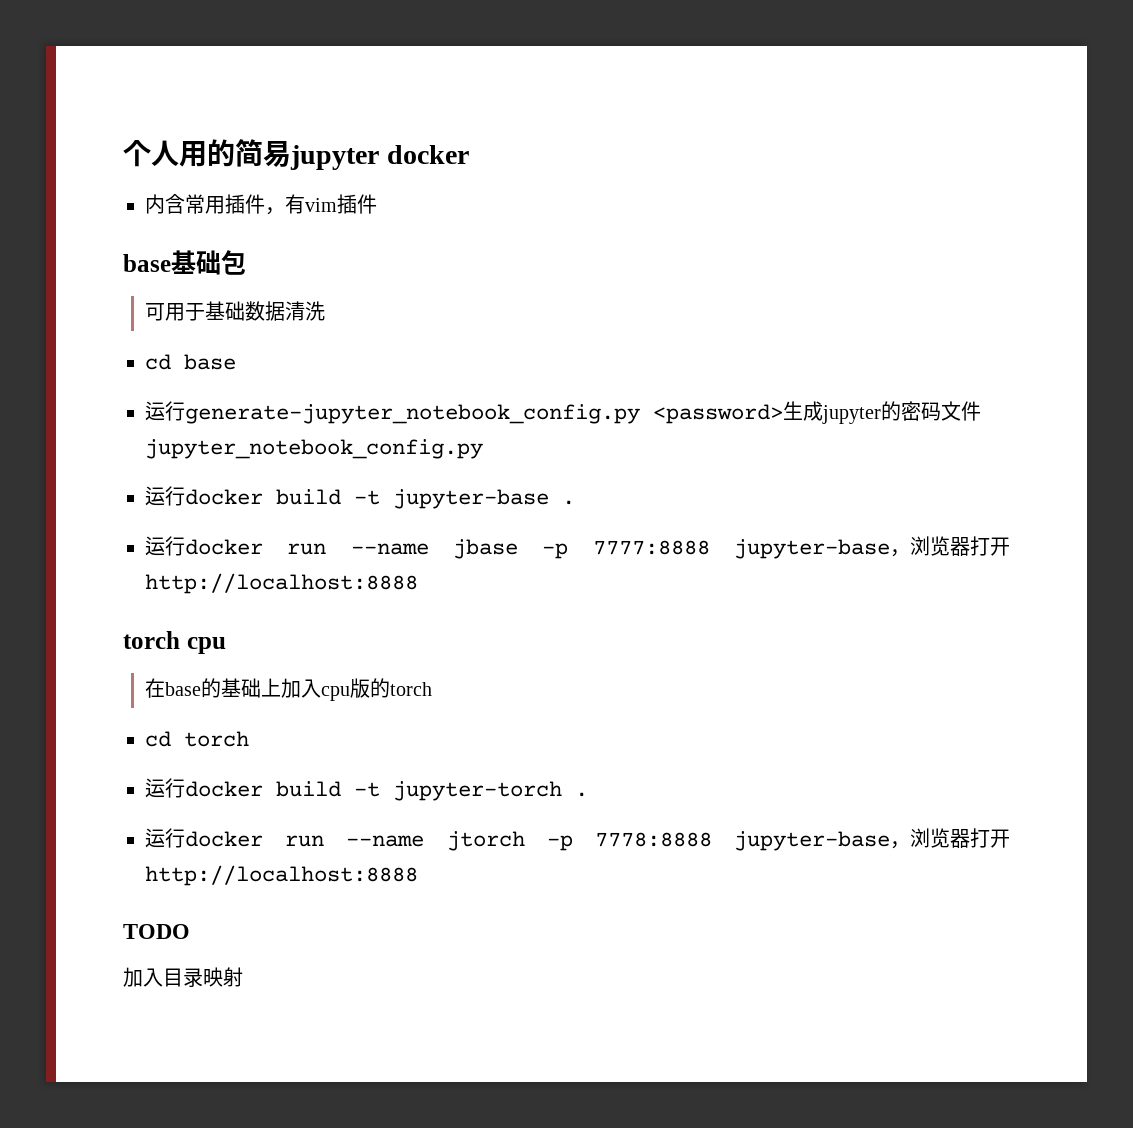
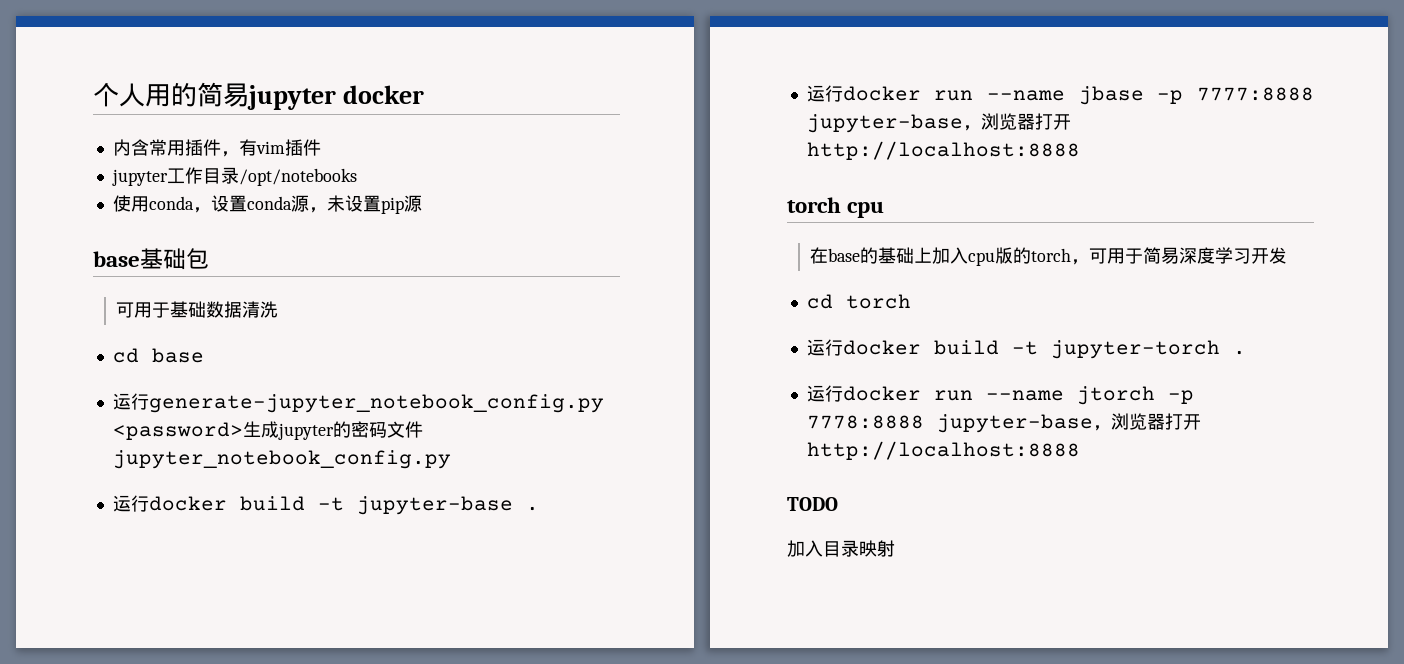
(377, 204) none -> [111,167,357,186] [112,195,422,214] // jupyter工作目录/opt/notebooks // 使用conda，设置conda源，未设置pip源
(433, 689) none -> [1071,247,1288,265] ，可用于简易深度学习开发

